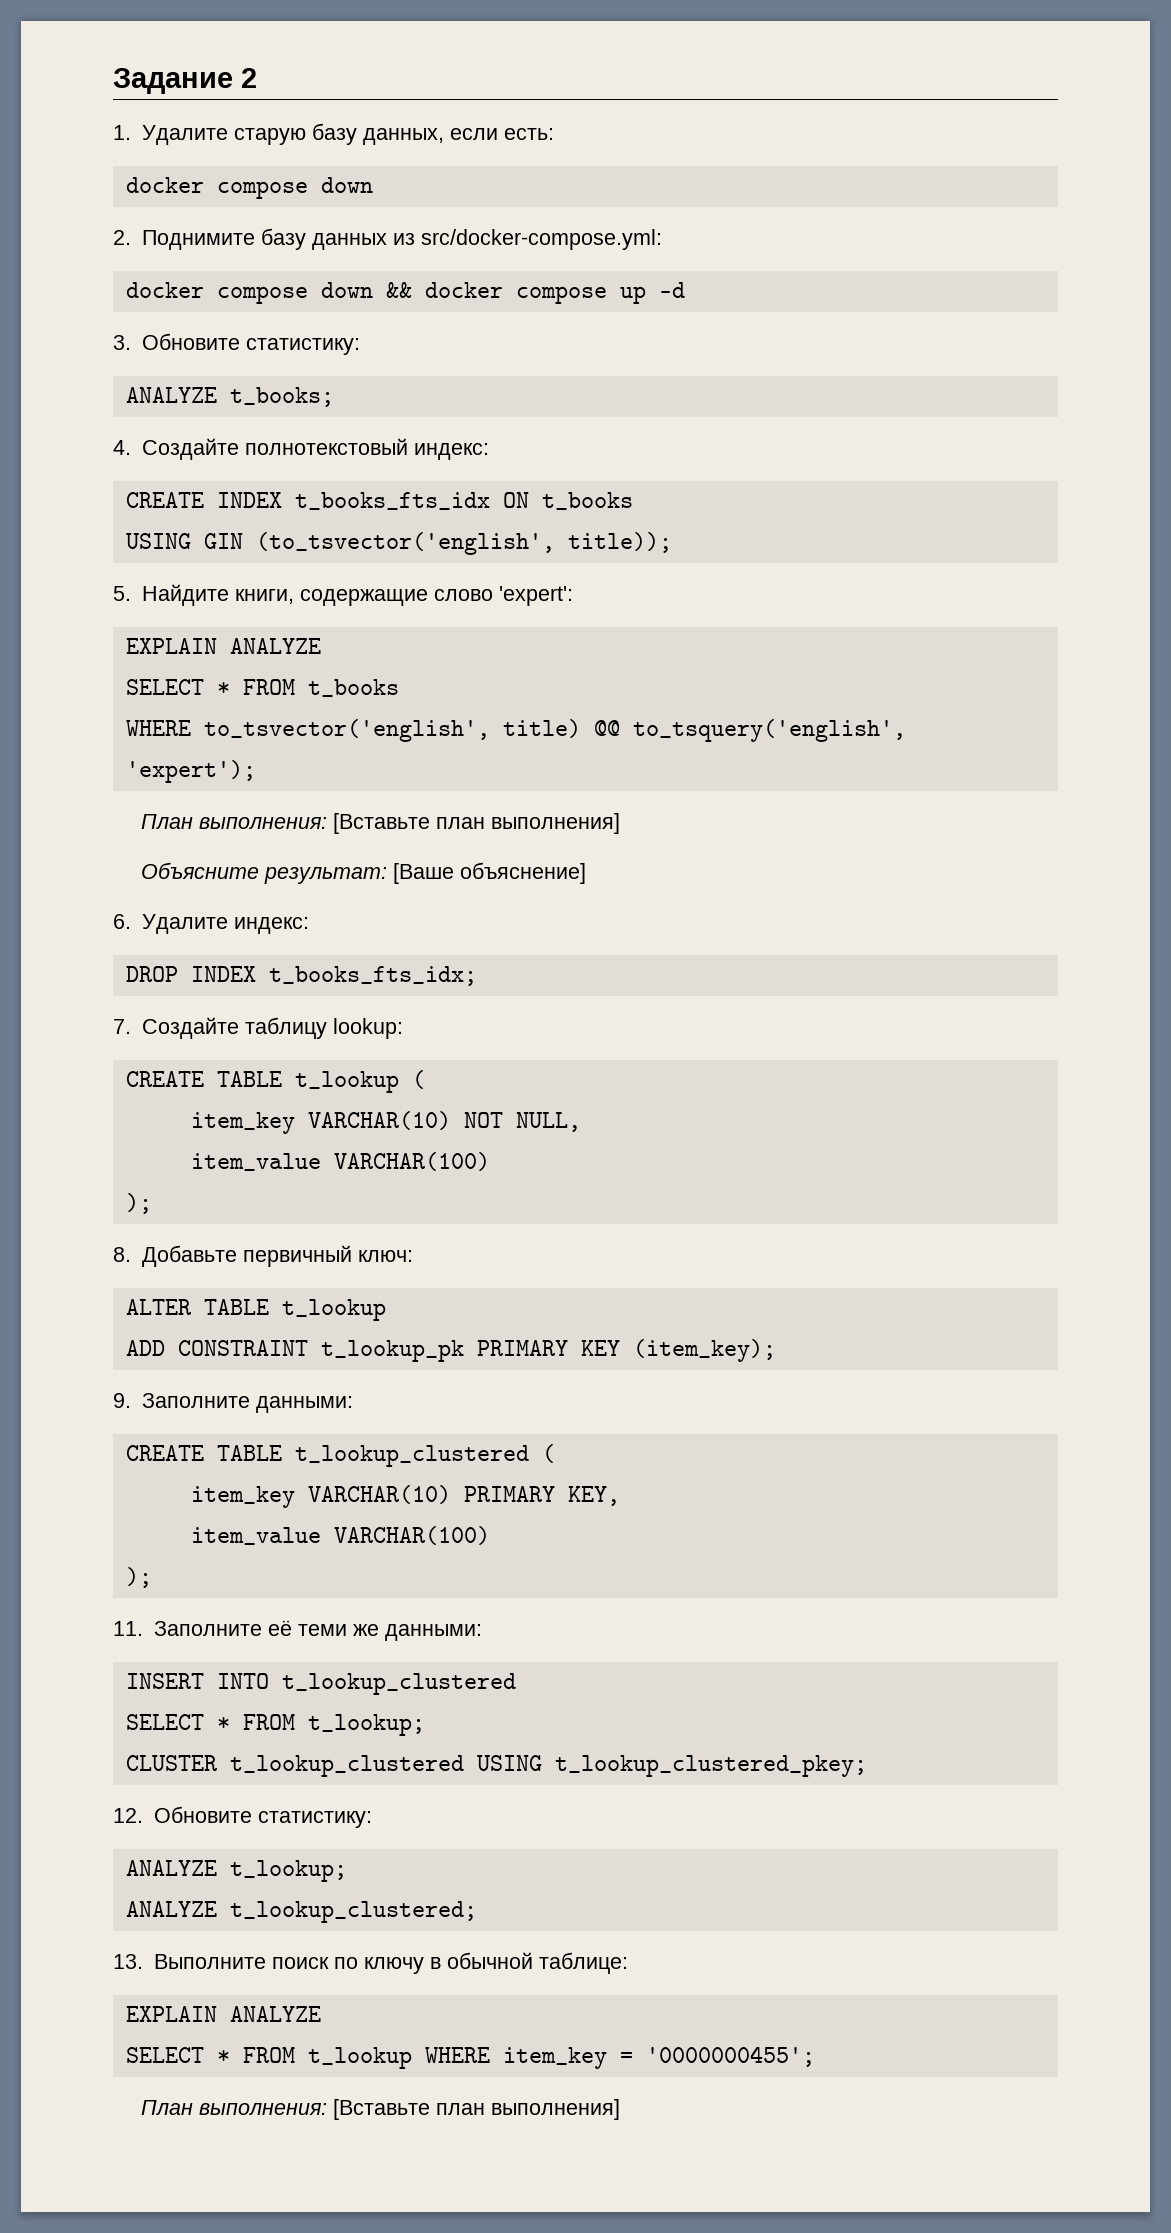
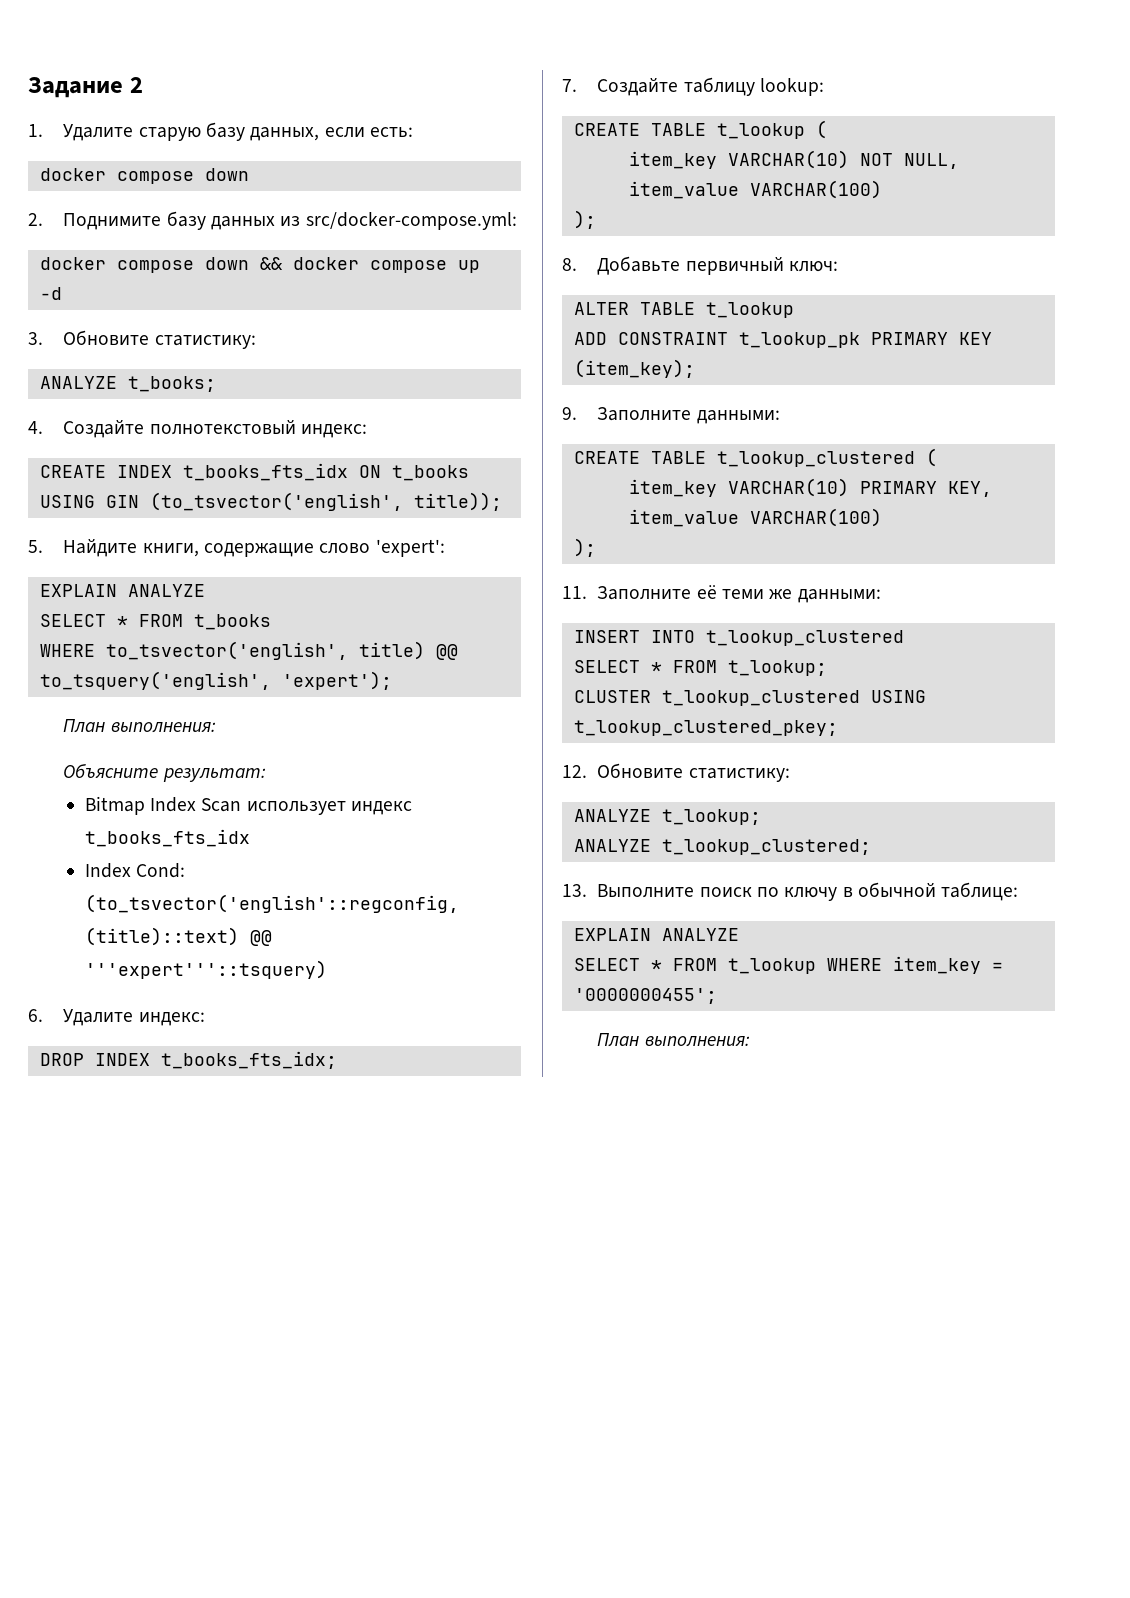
[332,813,620,834] [Вставьте план выполнения] -> (216, 727) none
[392,862,586,884] [Ваше объяснение] -> [84,796,412,815] [84,829,250,847] [84,863,186,878] [84,894,459,913] [84,927,272,946] [84,960,327,979] // Bitmap Index Scan использует индекс t_books_fts_idx // Index Cond: (to_tsvector('english'::regconfig, (title)::text) @@ '''expert'''::tsquery)
[332,2099,620,2120] [Вставьте план выполнения] -> (750, 1041) none

